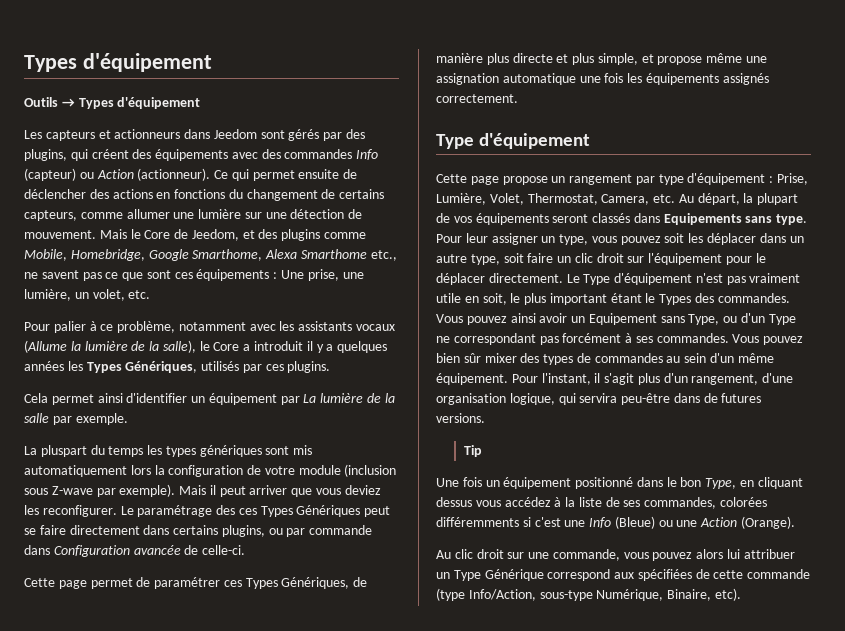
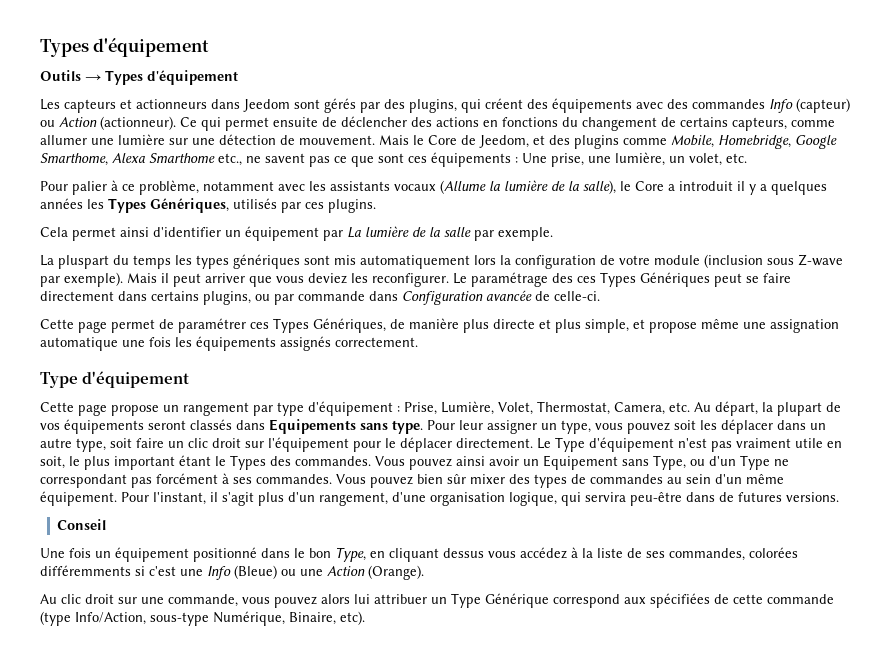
[463,445,482,457] Tip -> [57,519,107,530] Conseil

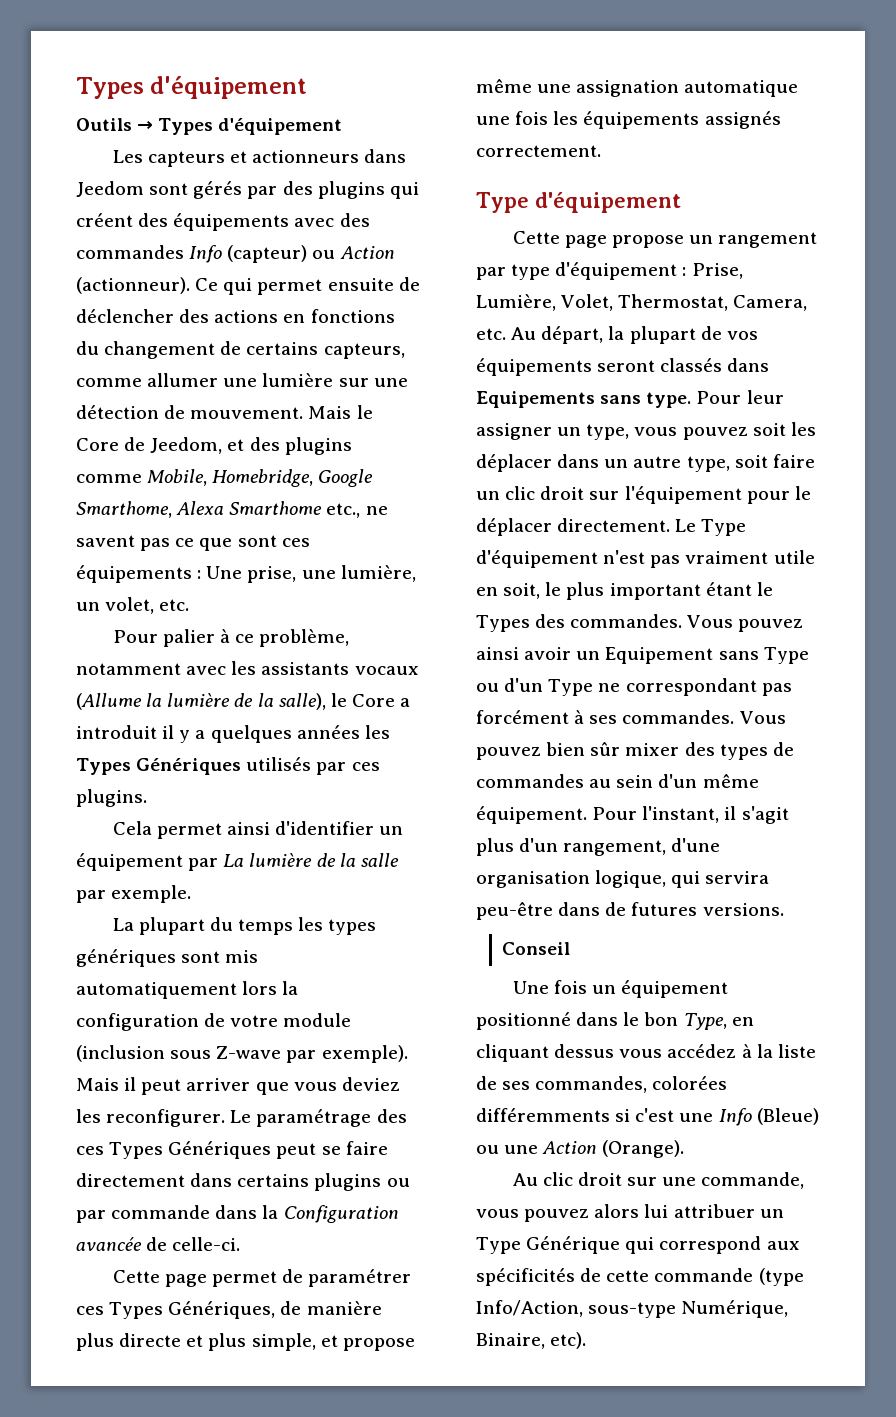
[409,99,457,113] plugins, -> [317,181,385,199] plugins
[150,198,229,213] Génériques, -> [136,757,242,775] Génériques
[58,255,109,269] pluspart -> [138,917,205,935] plupart
[203,291,251,305] plugins, -> [314,1173,382,1191] plugins
(398, 296) none -> [262,1205,279,1219] la
[653,455,686,470] Type, -> [763,647,809,664] Type
(549, 600) none -> [625,1237,655,1254] qui
[650,593,710,608] spécifiées -> [476,1268,575,1286] spécificités

